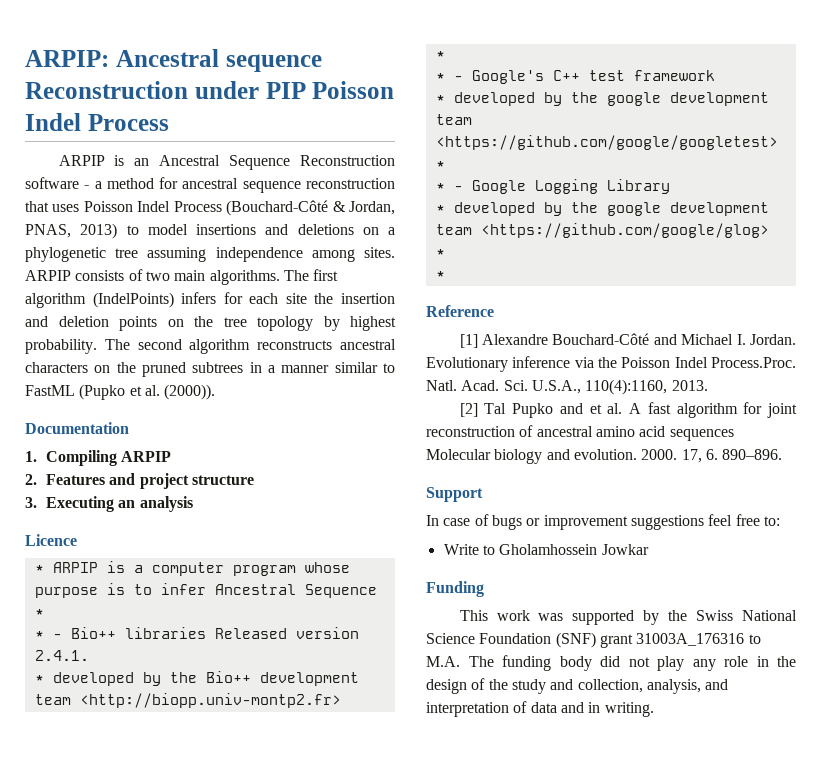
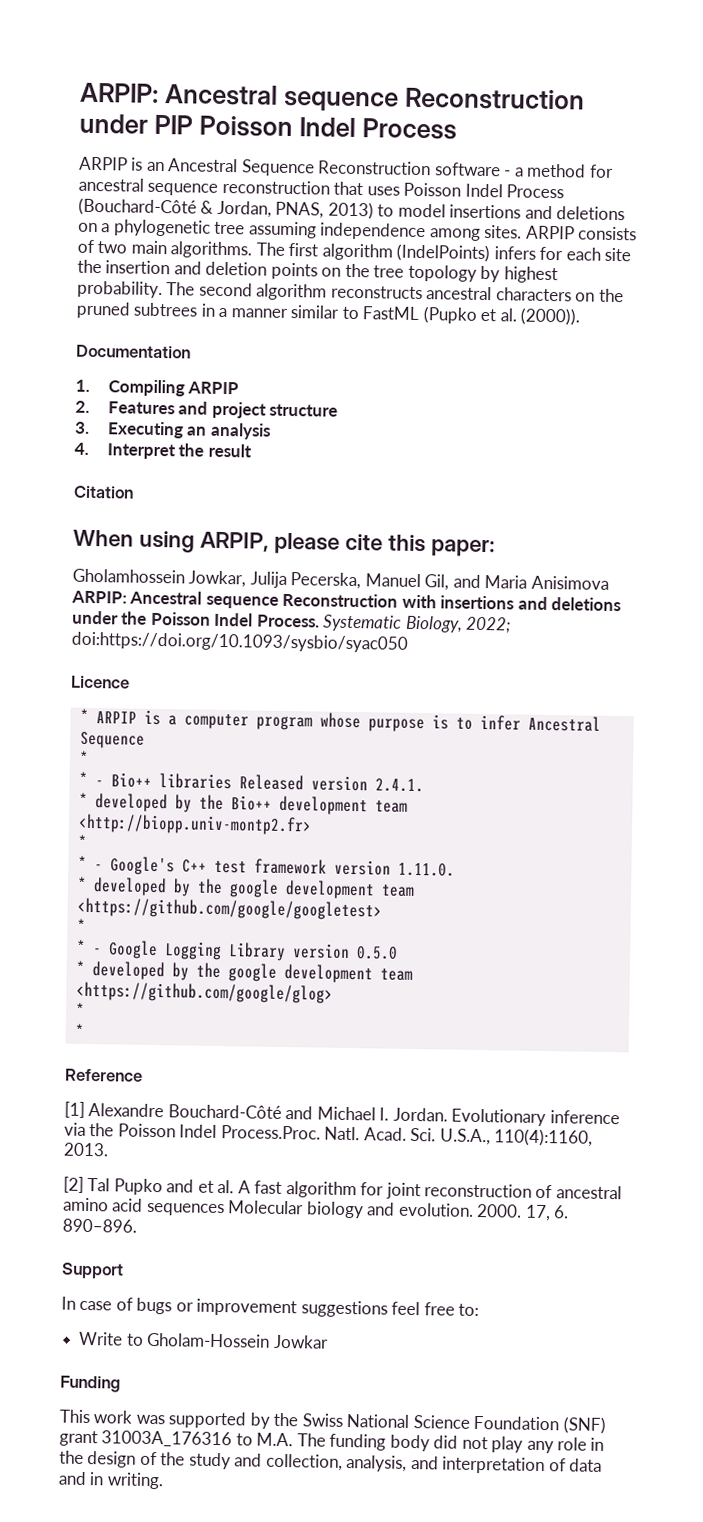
(193, 504) none -> [74,442,252,460] [74,485,134,499] [73,529,495,558] [72,568,609,591] [71,590,622,612] [72,610,512,634] [71,631,408,653] // 4. Interpret the result // Citation // When using ARPIP, please cite this paper: // Gholamhossein Jowkar, Julija Pecerska, Manuel Gil, and Maria Anisimova ARPIP: Ancestral sequence Reconstruction with insertions and deletions under the Poisson Indel Process. Systematic Biology, 2022; doi:https://doi.org/10.1093/sysbio/syac050
(715, 75) none -> [333,859,455,877] version 1.11.0.
(670, 186) none -> [291,943,398,960] version 0.5.0
[499,544,598,555] Gholamhossein -> [146,1332,271,1348] Gholam-Hossein

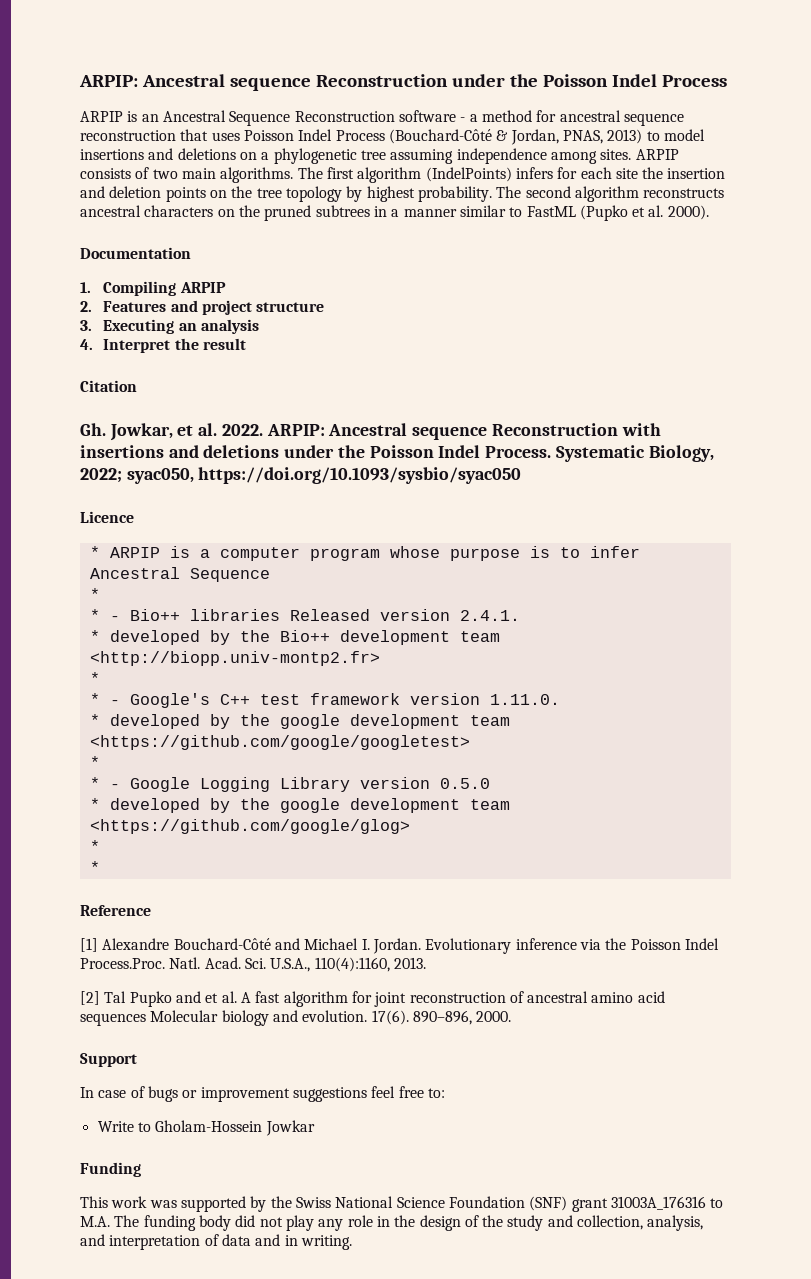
[153,114,193,135] PIP -> [509,74,538,87] the
[520,307,581,326] (2000)). -> [667,205,709,220] 2000).
[73,529,495,558] [72,568,609,591] When using ARPIP, please cite this paper: // Gholamhossein Jowkar, Julija Pecerska, Manuel Gil, and Maria Anisimova -> [80,423,263,441] Gh. Jowkar, et al. 2022.
[71,631,408,653] doi:https://doi.org/10.1093/sysbio/syac050 -> [126,467,522,484] syac050, https://doi.org/10.1093/sysbio/syac050
(474, 1209) none -> [371,1010,472,1025] 17(6). 890–896,
[524,1204,570,1222] [62,1218,137,1233] 17, 6. 890–896. -> (512, 1016) none

